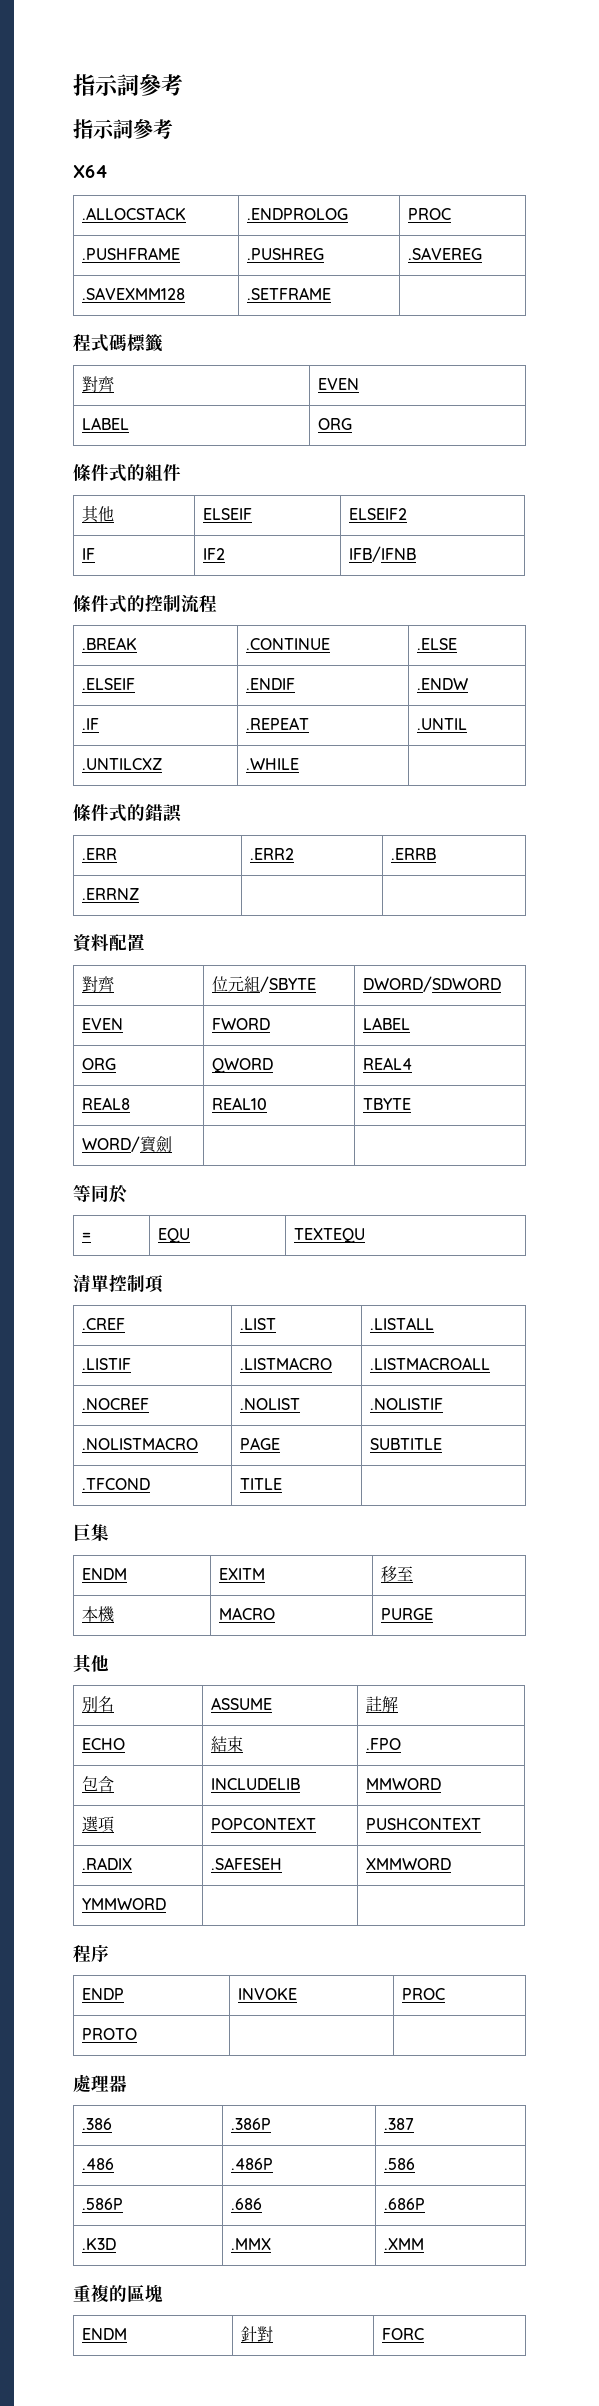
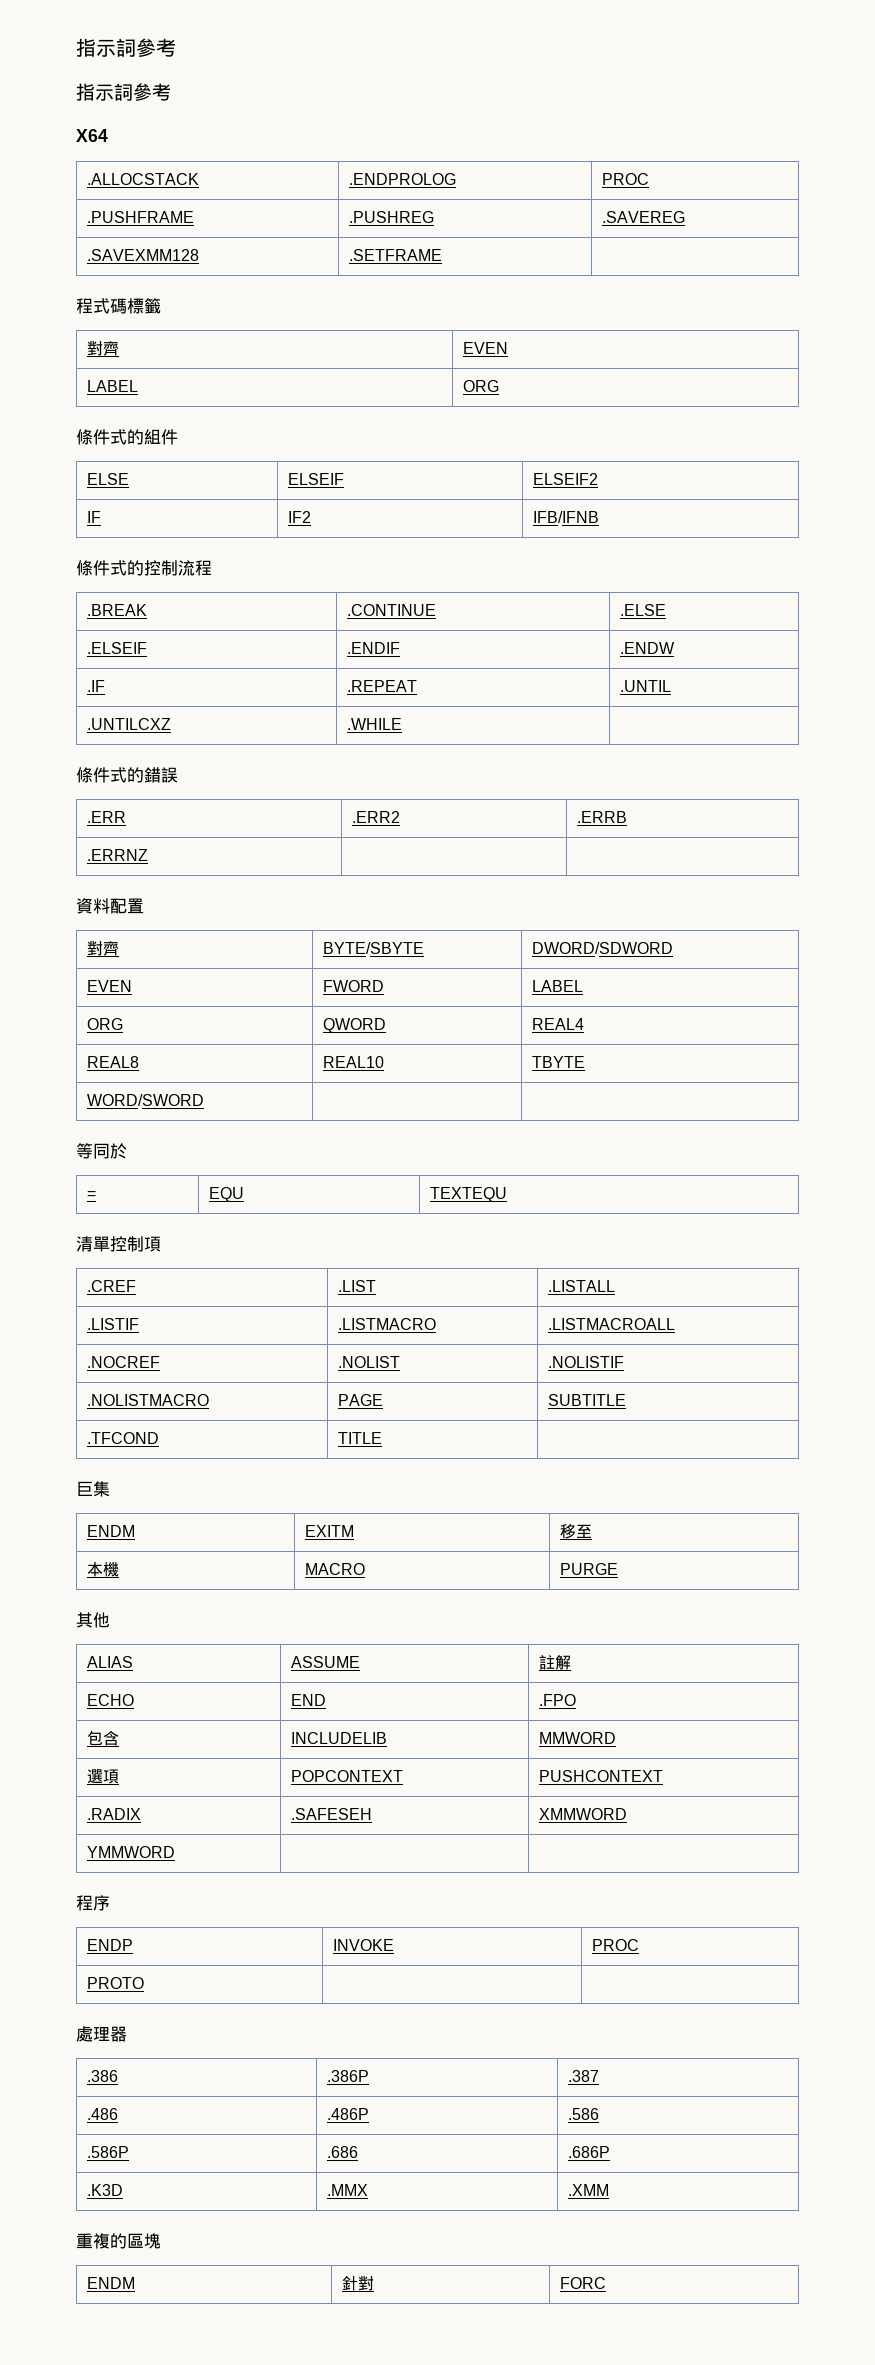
[82,506,115,523] 其他 -> [87,473,130,485] ELSE
[212,976,317,992] 位元組/SBYTE -> [323,942,425,954] BYTE/SBYTE
[82,1136,173,1153] WORD/寶劍 -> [87,1094,205,1106] WORD/SWORD
[82,1696,115,1712] 別名 -> [87,1656,134,1668] ALIAS
[211,1736,244,1752] 結束 -> [291,1694,327,1706] END

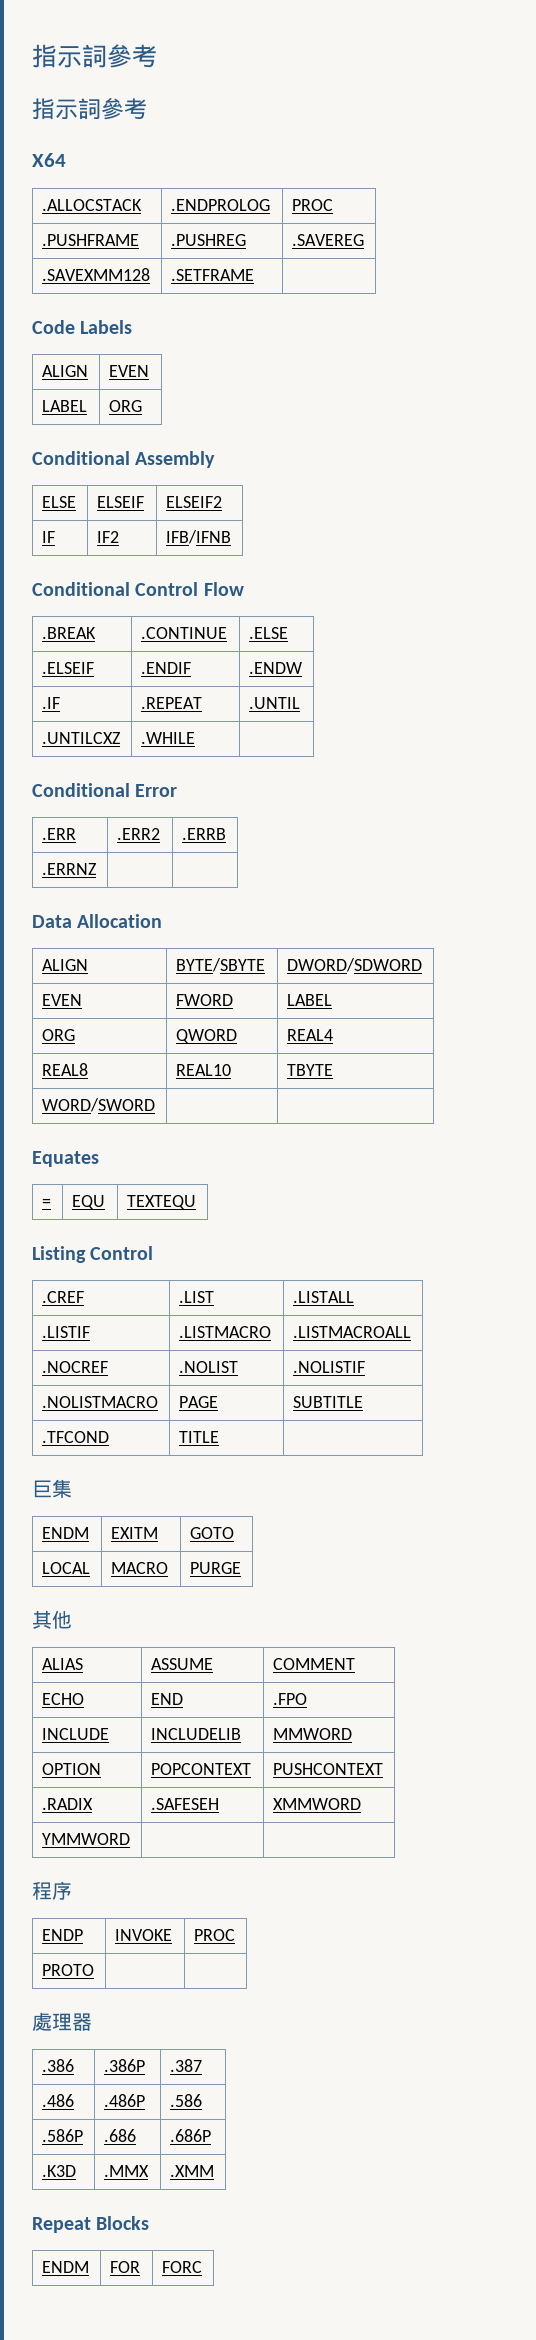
[76,298,161,314] [87,341,120,356] 程式碼標籤 // 對齊 -> [32,320,133,334] [42,365,89,377] Code Labels // ALIGN
[76,429,178,445] 條件式的組件 -> [32,451,216,468] Conditional Assembly
[76,560,212,576] 條件式的控制流程 -> [32,582,244,596] Conditional Control Flow
[76,767,178,783] 條件式的錯誤 -> [32,783,178,797] Conditional Error
[76,898,144,914] [87,941,120,956] 資料配置 // 對齊 -> [32,914,163,928] [42,959,89,971] Data Allocation // ALIGN
[76,1143,127,1159] 等同於 -> [32,1151,99,1167] Equates
[76,1236,161,1252] 清單控制項 -> [32,1246,154,1263] Listing Control
[560,1524,593,1539] [87,1561,120,1577] 移至 // 本機 -> [190,1527,235,1539] [42,1562,91,1574] GOTO // LOCAL
[539,1655,572,1670] 註解 -> [273,1658,356,1670] COMMENT
[87,1730,120,1746] 包含 -> [42,1728,110,1740] INCLUDE
[87,1769,120,1784] 選項 -> [42,1763,102,1775] OPTION
[76,2233,161,2249] [87,2277,136,2289] [342,2275,375,2291] 重複的區塊 // ENDM | 針對 -> [32,2216,150,2233] [42,2261,90,2273] [110,2261,141,2273] Repeat Blocks // ENDM | FOR

